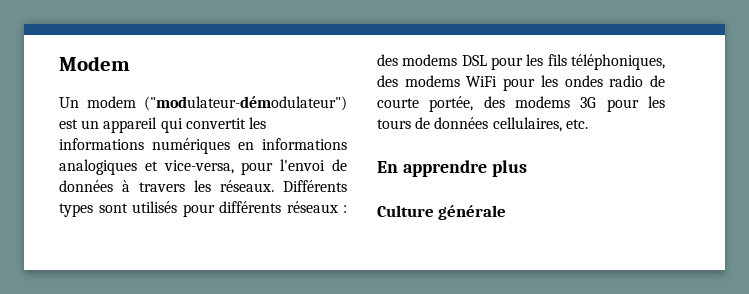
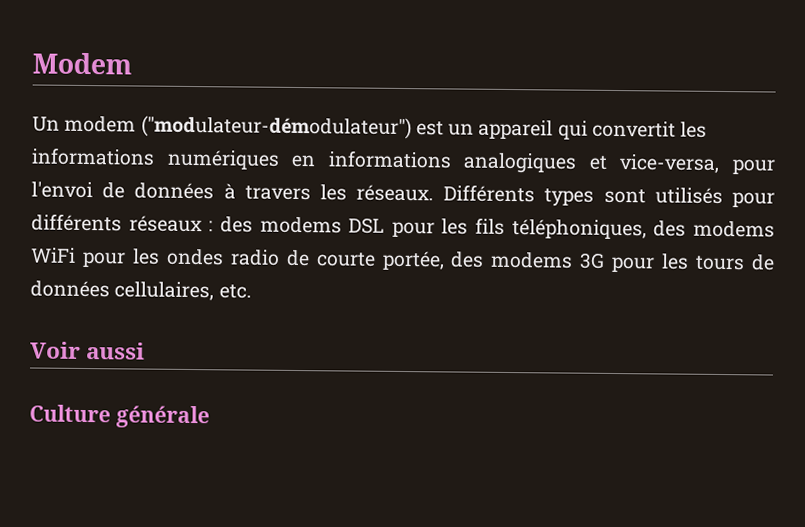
[377,160,527,177] En apprendre plus -> [30,341,146,360] Voir aussi

